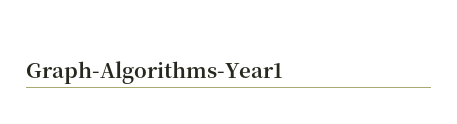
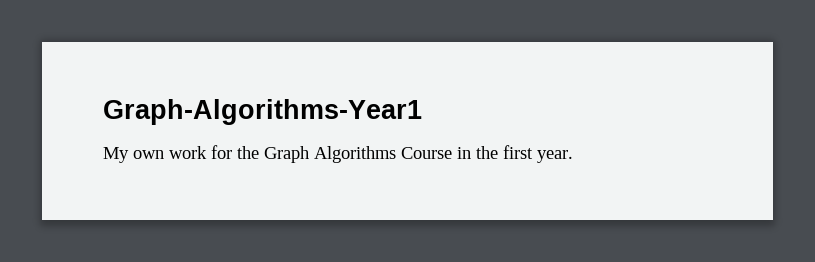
(283, 72) none -> [103,145,573,163] // My own work for the Graph Algorithms Course in the first year.

